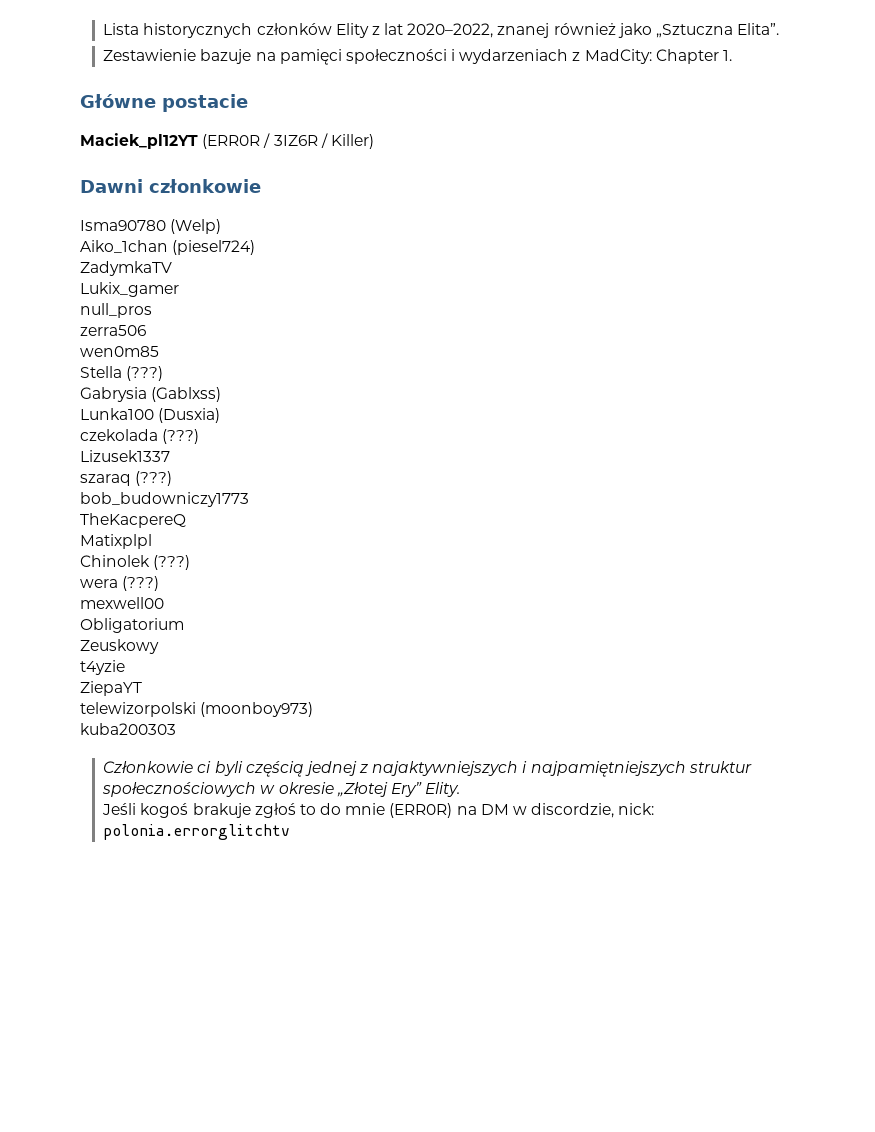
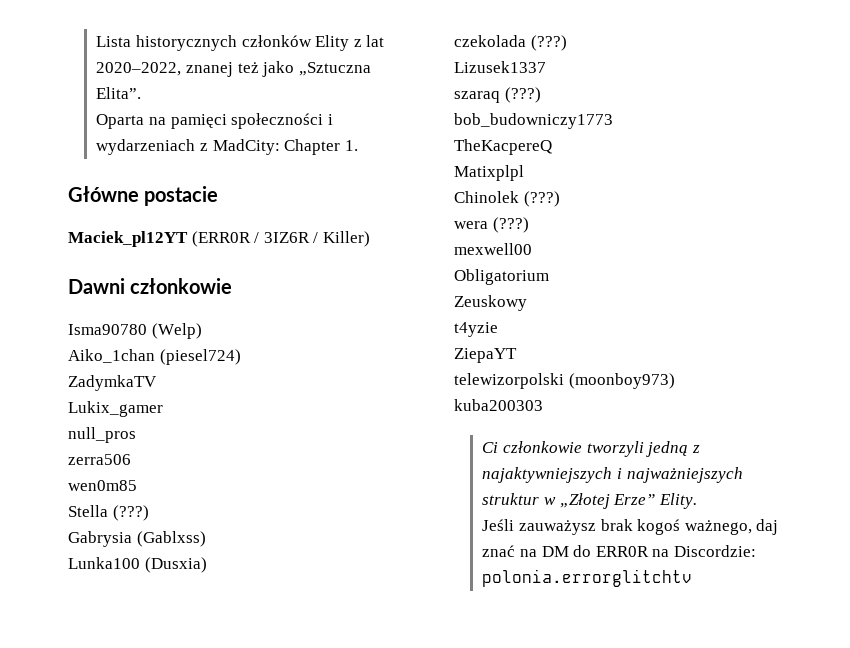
[553,23,616,35] również -> [237,62,259,73] też
[103,49,252,64] Zestawienie bazuje -> [96,114,145,129] Oparta
[103,761,752,777] [102,782,461,797] [102,803,655,818] Członkowie ci byli częścią jednej z najaktywniejszych i najpamiętniejszych struktur społecznościowych w okresie „Złotej Ery” Elity. // Jeśli kogoś brakuje zgłoś to do mnie (ERR0R) na DM w discordzie, nick: -> [482,441,700,457] [482,467,743,483] [482,493,697,509] [482,519,779,535] [482,545,756,557] Ci członkowie tworzyli jedną z najaktywniejszych i najważniejszych struktur w „Złotej Erze” Elity. // Jeśli zauważysz brak kogoś ważnego, daj znać na DM do ERR0R na Discordzie:

